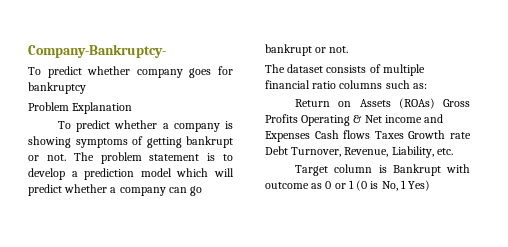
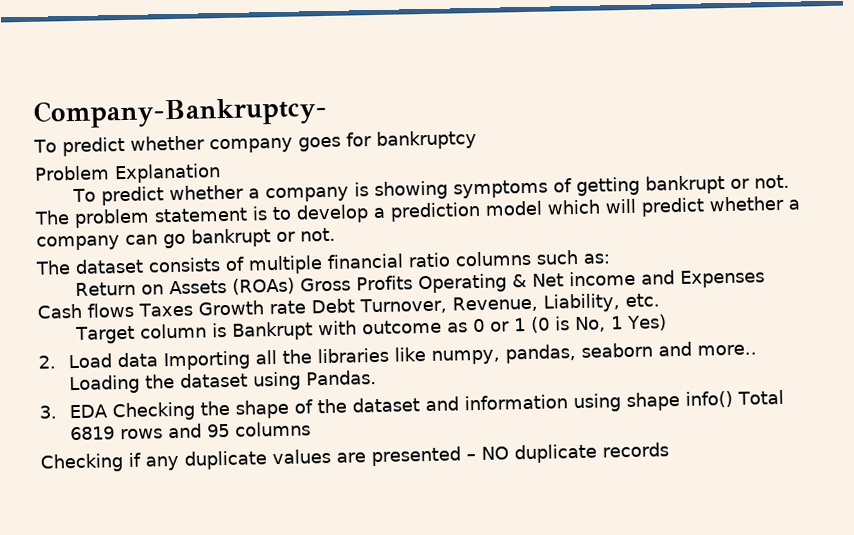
(431, 185) none -> [38,341,758,371] [69,370,378,395] [39,389,785,422] [70,421,312,441] [40,442,669,473] // 2. Load data Importing all the libraries like numpy, pandas, seaborn and more.. Loading the dataset using Pandas. // 3. EDA Checking the shape of the dataset and information using shape info() Total 6819 rows and 95 columns // Checking if any duplicate values are presented – NO duplicate records

